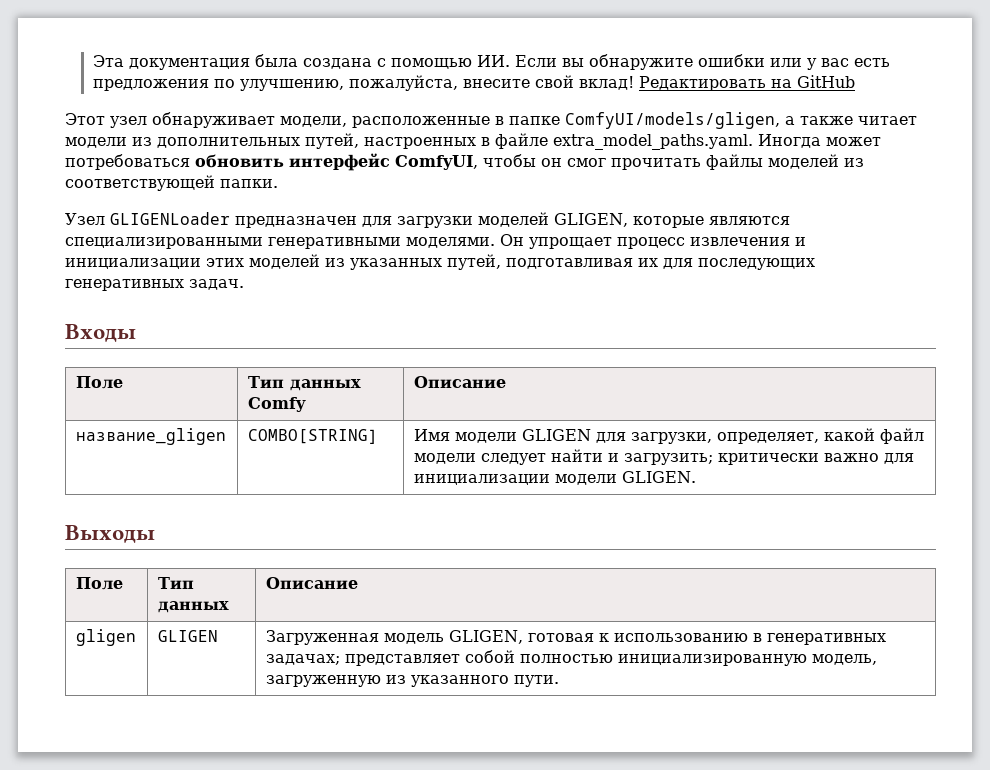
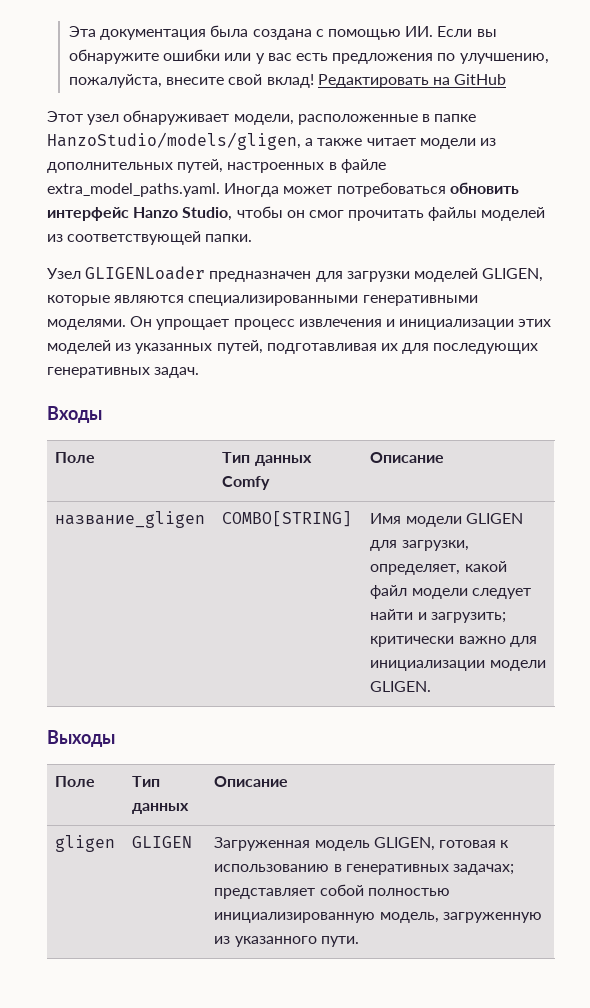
[565,112,780,129] ComfyUI/models/gligen, -> [47,132,301,150] HanzoStudio/models/gligen,
[395,155,478,170] ComfyUI, -> [133,207,233,221] Hanzo Studio,

